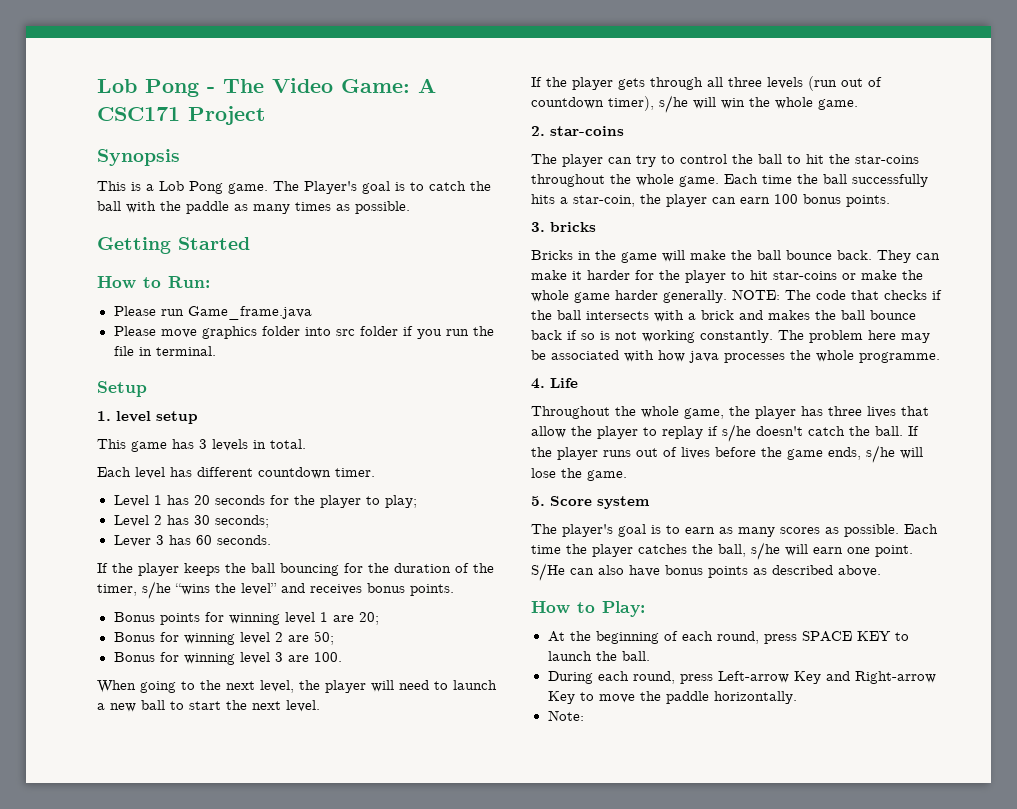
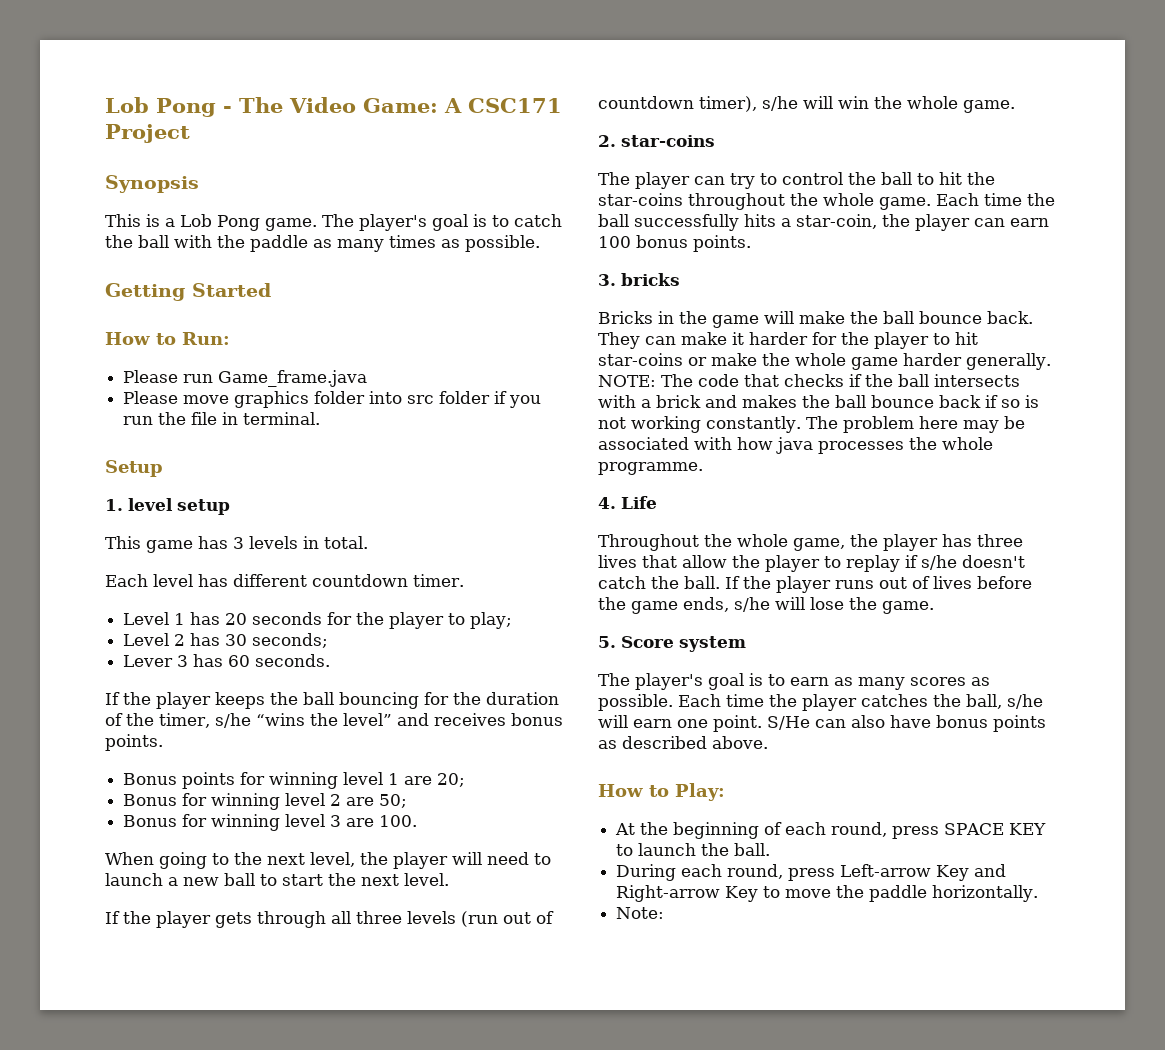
[304,181,357,194] Player's -> [359,214,427,231] player's

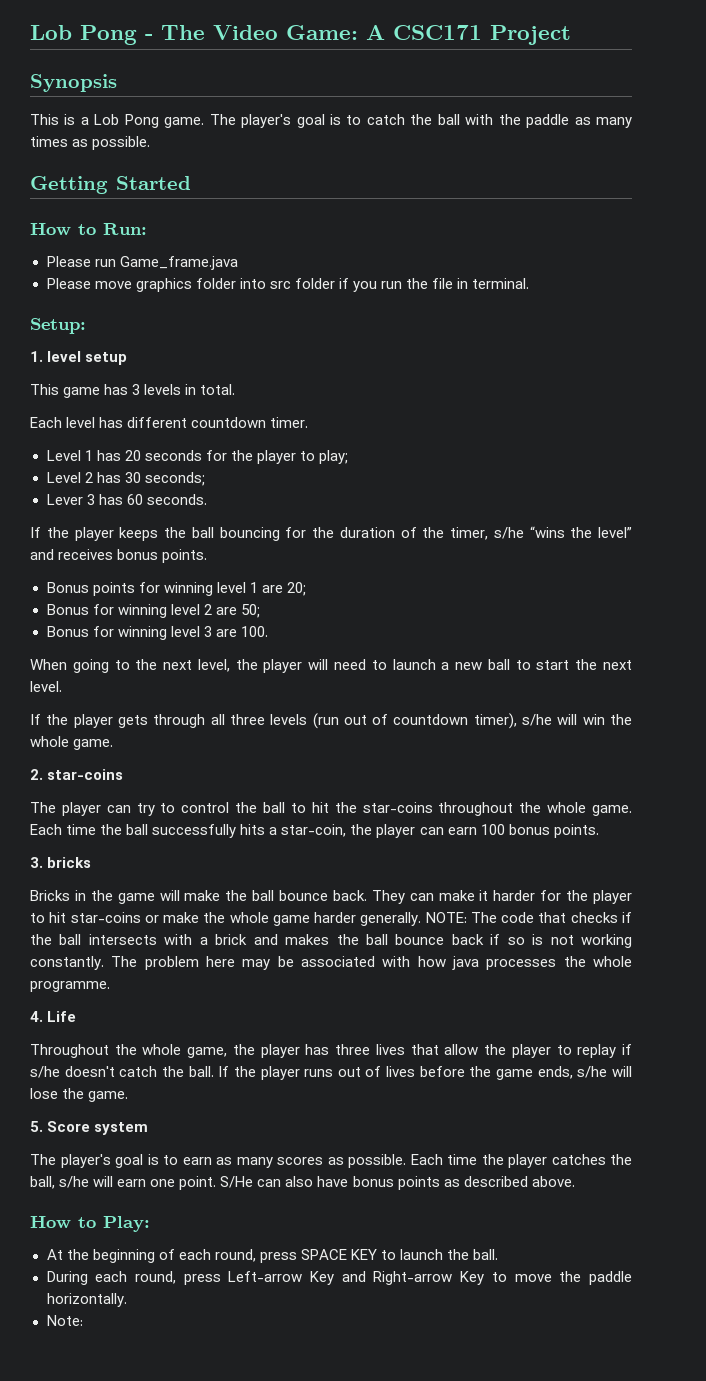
[105,460,163,477] Setup -> [30,318,86,334] Setup:

